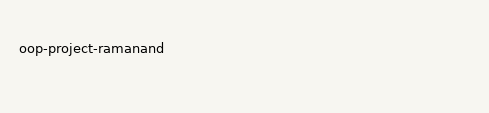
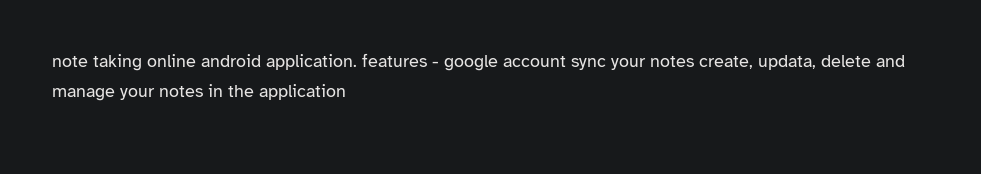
[19,42,164,56] oop-project-ramanand -> [52,53,905,71] [52,84,346,101] note taking online android application. features - google account sync your notes create, updata, delete and manage your notes in the application

